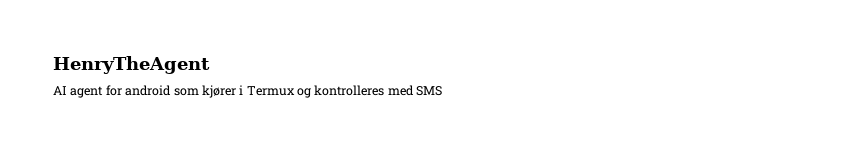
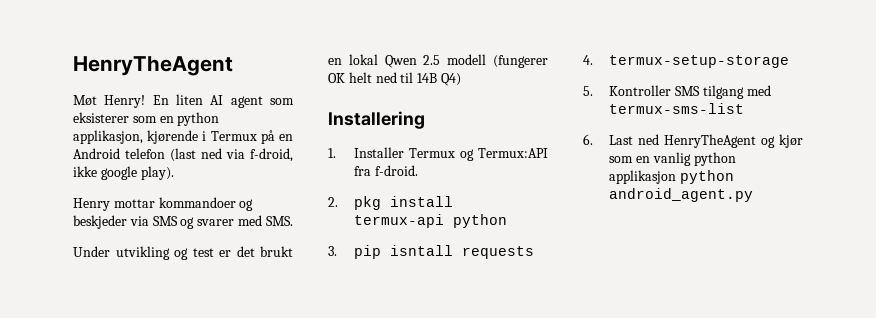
[53,85,443,98] AI agent for android som kjører i Termux og kontrolleres med SMS -> [73,94,294,108] [73,112,220,126] [73,130,293,144] [73,148,293,162] [73,166,174,180] [73,197,254,211] [73,215,293,229] [73,246,293,260] [328,54,548,68] [328,72,461,86] [328,111,425,129] [328,147,548,161] [354,165,419,176] [328,196,454,210] [354,214,508,228] [328,245,535,259] [583,55,790,68] [583,85,771,99] [609,103,745,114] [583,134,803,148] [609,152,736,166] [609,170,735,184] [609,188,754,202] Møt Henry! En liten AI agent som eksisterer som en python applikasjon, kjørende i Termux på en Android telefon (last ned via f-droid, ikke google play). // Henry mottar kommandoer og beskjeder via SMS og svarer med SMS. // Under utvikling og test er det brukt en lokal Qwen 2.5 modell (fungerer OK helt ned til 14B Q4) // Installering // 1. Installer Termux og Termux:API fra f-droid. // 2. pkg install termux-api python // 3. pip isntall requests // 4. termux-setup-storage // 5. Kontroller SMS tilgang med termux-sms-list // 6. Last ned HenryTheAgent og kjør som en vanlig python applikasjon python android_agent.py

